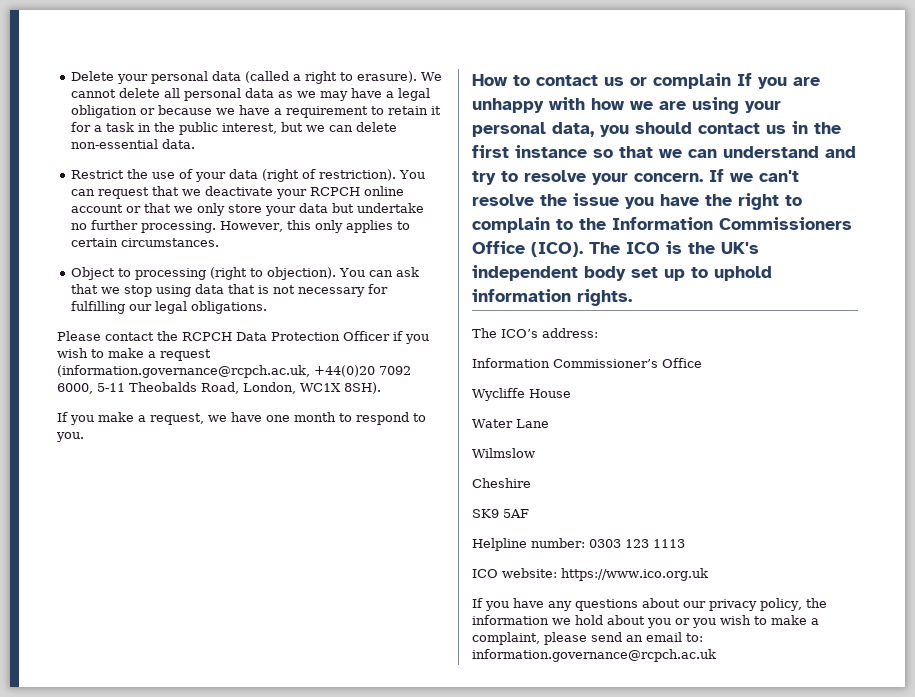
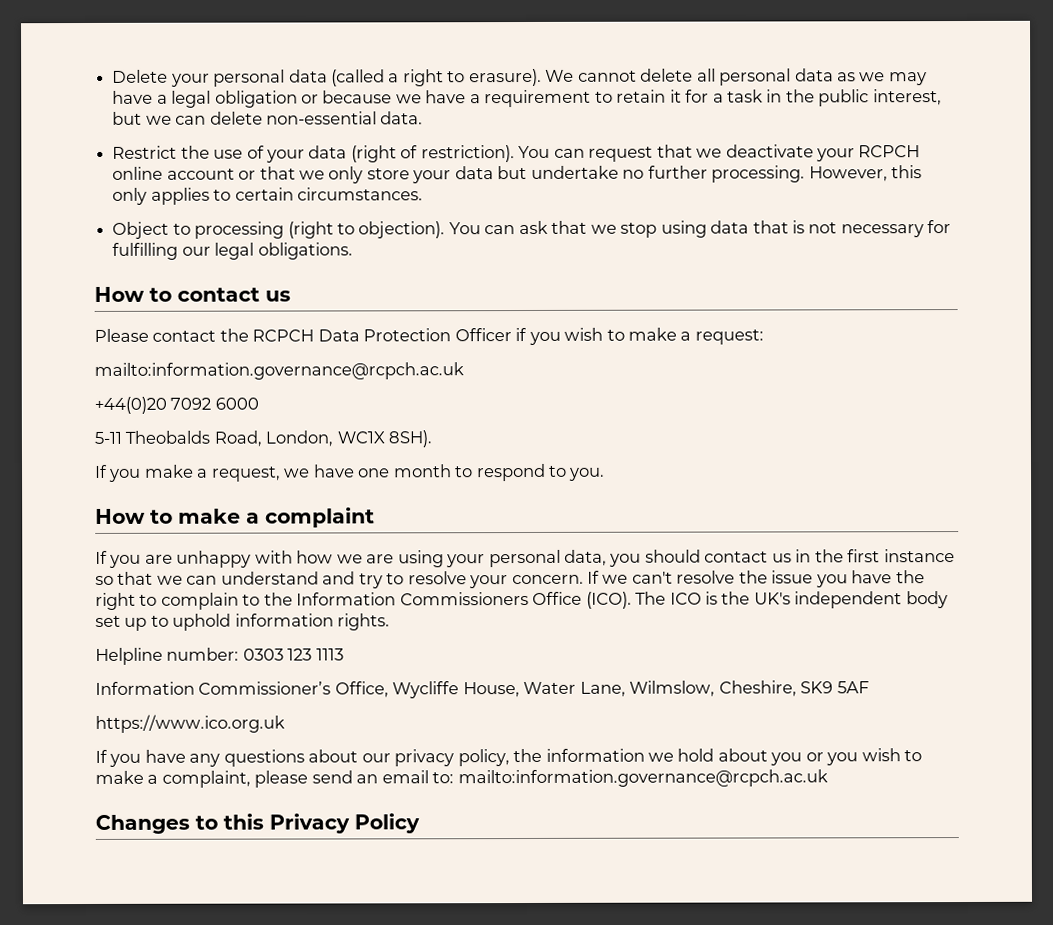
(267, 307) none -> [94,286,291,302] // How to contact us
[160,349,211,361] [57,365,310,378] request (information.governance@rcpch.ac.uk, -> [694,329,764,345] [94,362,464,380] request: // mailto:information.governance@rcpch.ac.uk //
[57,383,93,394] 6000, -> [214,397,259,410] 6000 //
[536,73,731,89] contact us or complain -> [178,507,375,528] make a complaint //
[472,328,598,338] [472,358,702,368] [472,388,571,401] [472,419,549,428] [472,448,535,458] [472,478,531,488] [472,509,529,518] // The ICO’s address: // Information Commissioner’s Office // Wycliffe House // Water Lane // Wilmslow // Cheshire // SK9 5AF -> (391, 622) none
[472,568,557,578] ICO website: -> [95,680,869,699] Information Commissioner’s Office, Wycliffe House, Water Lane, Wilmslow, Cheshire, SK9 5AF //
[472,649,716,662] information.governance@rcpch.ac.uk -> [457,769,828,788] [95,813,420,834] mailto:information.governance@rcpch.ac.uk // Changes to this Privacy Policy

